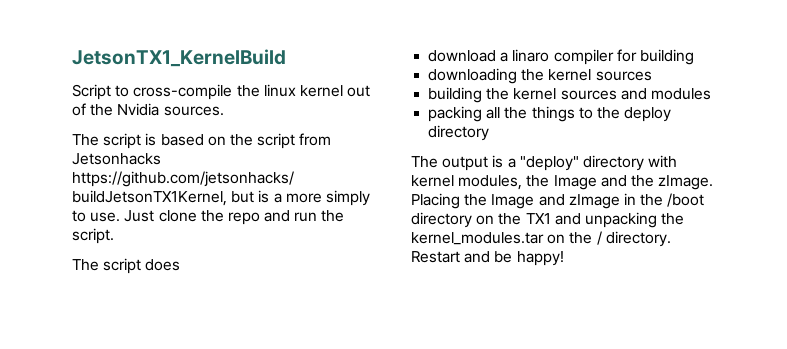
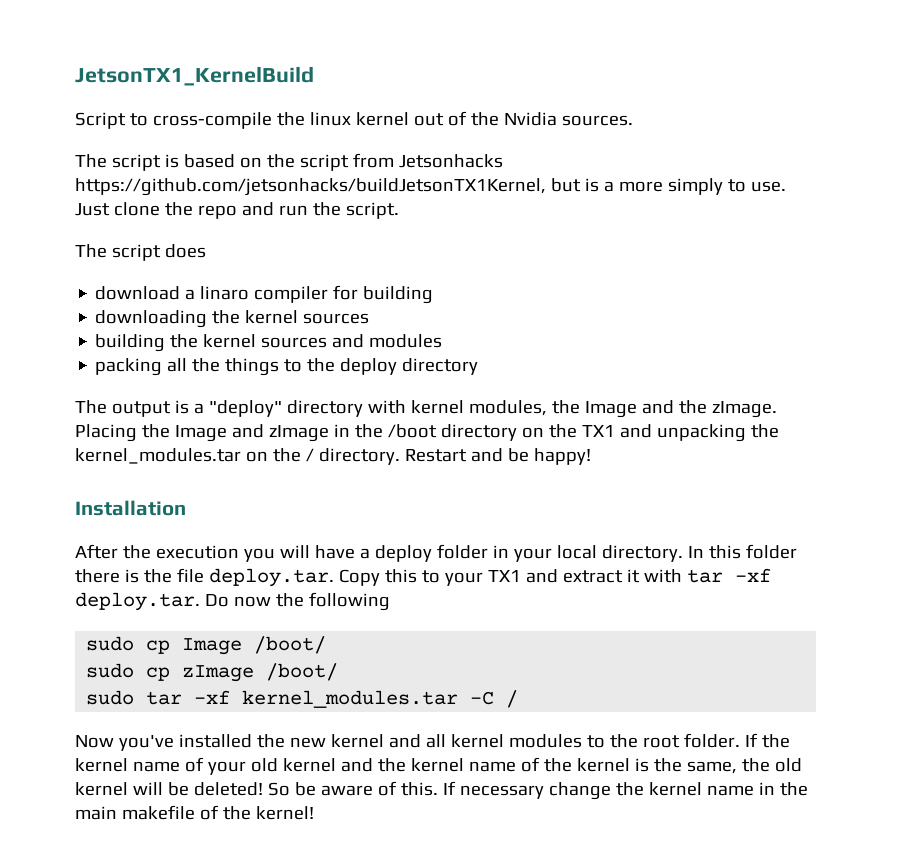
(564, 258) none -> [75,500,186,516] [75,544,797,562] [75,568,771,587] [75,592,390,611] [86,636,327,655] [86,663,339,682] [86,690,519,708] [75,733,790,751] [75,757,802,775] [75,781,808,800] [75,805,314,820] // Installation // After the execution you will have a deploy folder in your local directory. In this folder there is the file deploy.tar. Copy this to your TX1 and extract it with tar -xf deploy.tar. Do now the following // sudo cp Image /boot/ // sudo cp zImage /boot/ // sudo tar -xf kernel_modules.tar -C / // Now you've installed the new kernel and all kernel modules to the root folder. If the kernel name of your old kernel and the kernel name of the kernel is the same, the old kernel will be deleted! So be aware of this. If necessary change the kernel name in the main makefile of the kernel!

